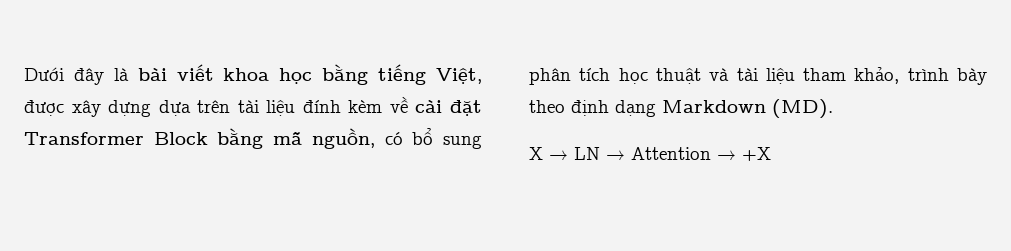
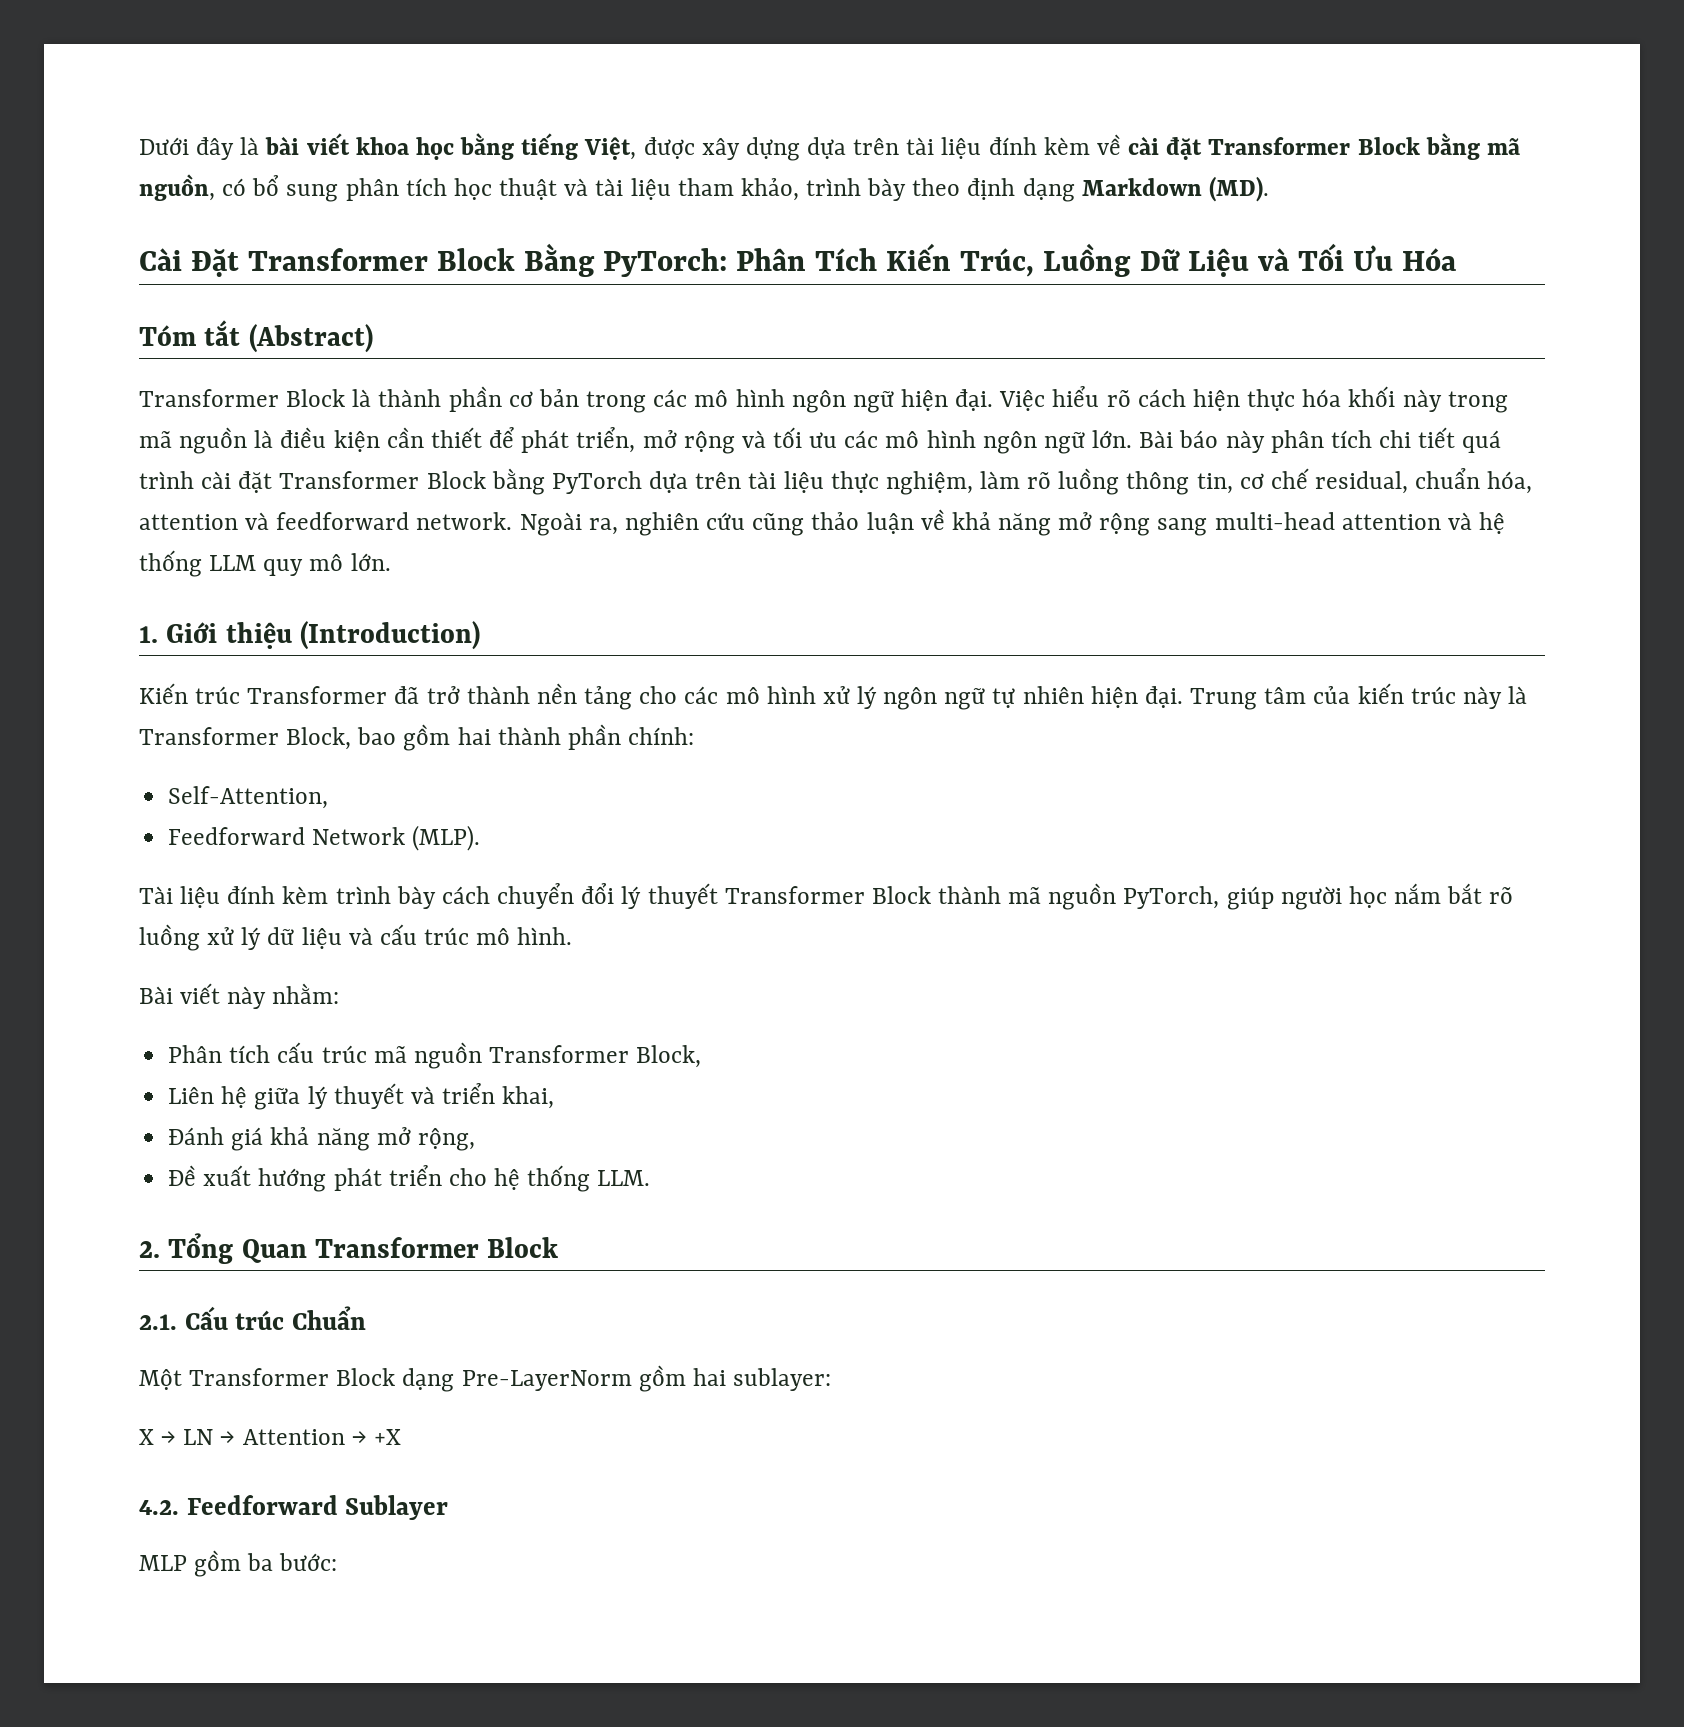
(833, 109) none -> [139,243,1456,277] [139,320,373,353] [139,386,1508,413] [139,427,1502,454] [139,468,1533,495] [139,509,1506,536] [139,550,391,577] [139,621,481,650] [139,683,1528,710] [139,724,695,751] [168,786,329,809] [168,825,481,851] [139,883,1514,910] [139,924,573,951] [139,983,340,1009] [168,1042,702,1069] [168,1083,555,1110] [168,1127,475,1151] [168,1165,651,1192] [139,1233,559,1264] [139,1306,367,1330] [139,1365,832,1392] // Cài Đặt Transformer Block Bằng PyTorch: Phân Tích Kiến Trúc, Luồng Dữ Liệu và Tối Ưu Hóa // Tóm tắt (Abstract) // Transformer Block là thành phần cơ bản trong các mô hình ngôn ngữ hiện đại. Việc hiểu rõ cách hiện thực hóa khối này trong mã nguồn là điều kiện cần thiết để phát triển, mở rộng và tối ưu các mô hình ngôn ngữ lớn. Bài báo này phân tích chi tiết quá trình cài đặt Transformer Block bằng PyTorch dựa trên tài liệu thực nghiệm, làm rõ luồng thông tin, cơ chế residual, chuẩn hóa, attention và feedforward network. Ngoài ra, nghiên cứu cũng thảo luận về khả năng mở rộng sang multi-head attention và hệ thống LLM quy mô lớn. // 1. Giới thiệu (Introduction) // Kiến trúc Transformer đã trở thành nền tảng cho các mô hình xử lý ngôn ngữ tự nhiên hiện đại. Trung tâm của kiến trúc này là Transformer Block, bao gồm hai thành phần chính: // Self-Attention, // Feedforward Network (MLP). // Tài liệu đính kèm trình bày cách chuyển đổi lý thuyết Transformer Block thành mã nguồn PyTorch, giúp người học nắm bắt rõ luồng xử lý dữ liệu và cấu trúc mô hình. // Bài viết này nhằm: // Phân tích cấu trúc mã nguồn Transformer Block, // Liên hệ giữa lý thuyết và triển khai, // Đánh giá khả năng mở rộng, // Đề xuất hướng phát triển cho hệ thống LLM. // 2. Tổng Quan Transformer Block // 2.1. Cấu trúc Chuẩn // Một Transformer Block dạng Pre-LayerNorm gồm hai sublayer:
(771, 154) none -> [139,1495,449,1520] [139,1550,338,1577] // 4.2. Feedforward Sublayer // MLP gồm ba bước:

